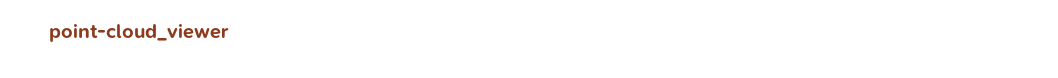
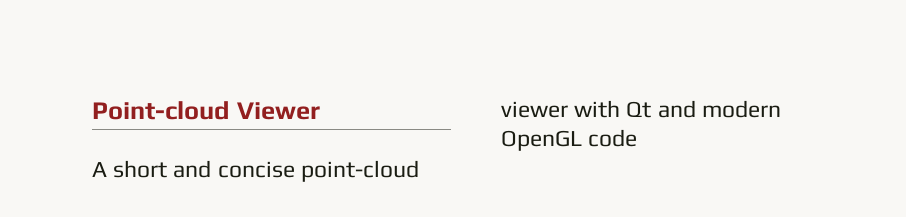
[49,23,229,42] point-cloud_viewer -> [92,101,320,120] [92,160,419,182] [501,100,781,118] [501,129,638,151] Point-cloud Viewer // A short and concise point-cloud viewer with Qt and modern OpenGL code

